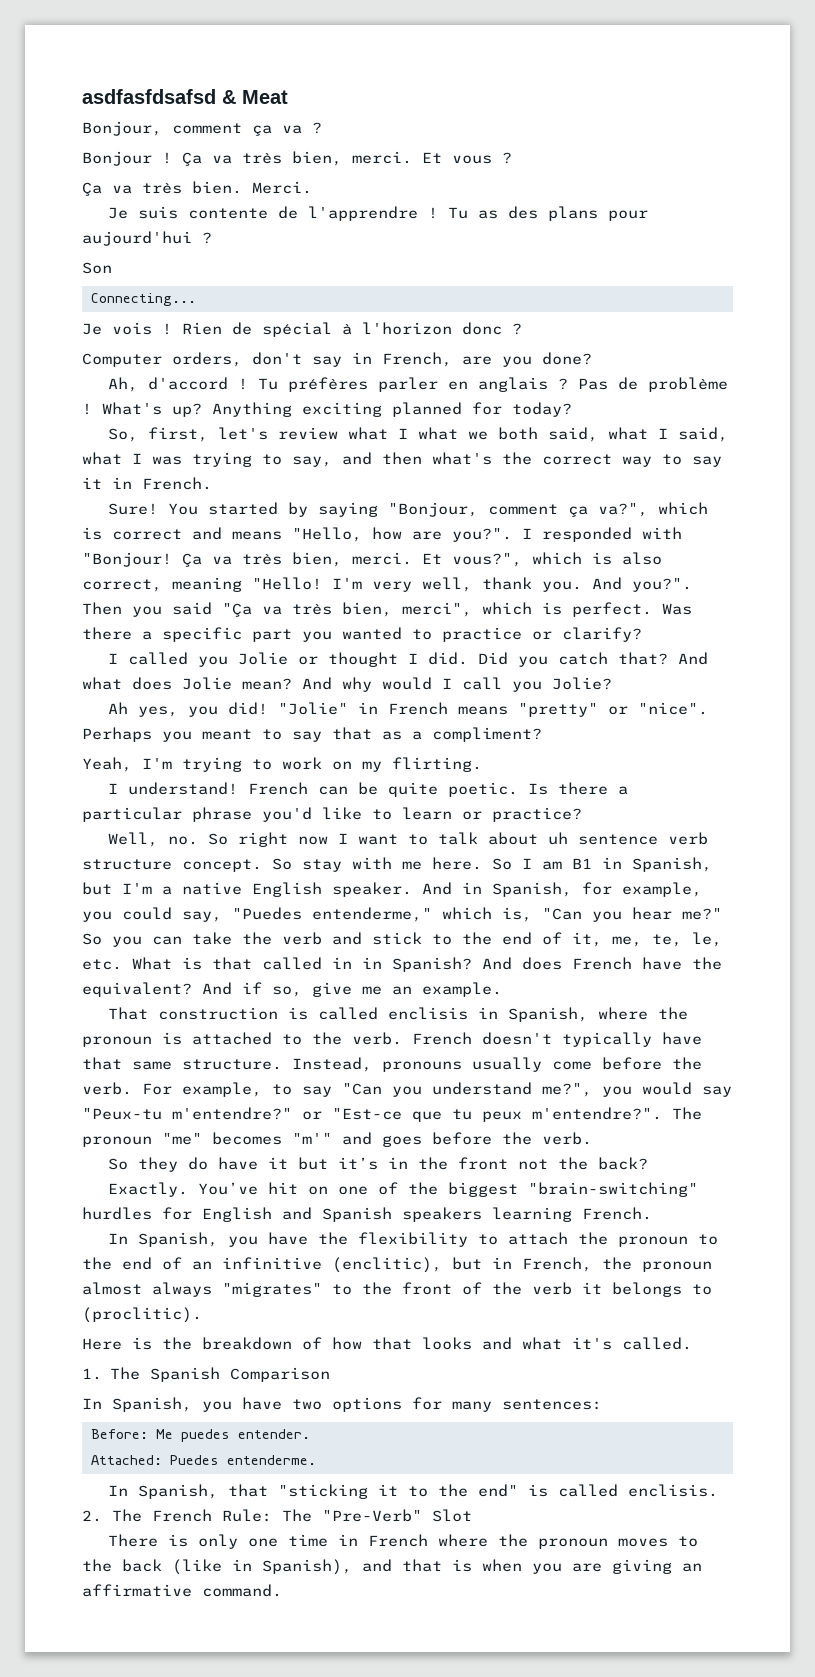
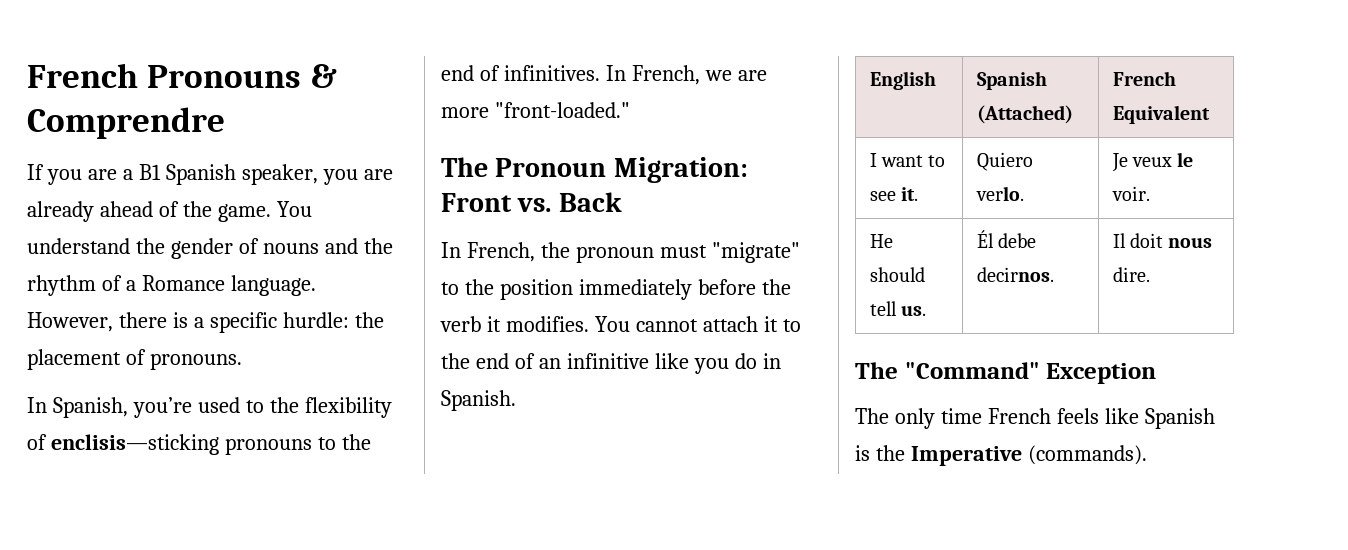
[82,89,288,104] [82,121,322,136] [82,151,512,166] [82,181,312,196] [107,206,648,221] [82,231,212,246] [82,262,112,274] [90,293,196,306] [82,322,522,337] [82,352,592,367] [107,377,728,392] [82,402,572,417] [107,427,728,442] [82,452,722,467] [82,477,212,490] [107,502,708,517] [82,527,682,542] [82,552,662,567] [82,577,692,592] [82,602,692,617] [82,627,642,642] [107,652,708,667] [82,677,612,692] [107,702,708,717] [82,727,542,742] [82,757,482,772] [107,782,628,797] [82,807,582,822] [107,832,708,847] [82,857,712,872] [82,882,702,897] [82,907,722,922] [82,932,722,947] [82,957,722,972] [82,982,502,997] [107,1007,688,1022] [82,1032,702,1047] [82,1057,702,1072] [82,1082,732,1097] [82,1107,702,1122] [82,1132,592,1147] [107,1157,648,1172] [107,1182,698,1197] [82,1207,652,1222] [107,1232,688,1247] asdfasfdsafsd & Meat // Bonjour, comment ça va ? // Bonjour ! Ça va très bien, merci. Et vous ? // Ça va très bien. Merci. // Je suis contente de l'apprendre ! Tu as des plans pour aujourd'hui ? // Son // Connecting... // Je vois ! Rien de spécial à l'horizon donc ? // Computer orders, don't say in French, are you done? // Ah, d'accord ! Tu préfères parler en anglais ? Pas de problème ! What's up? Anything exciting planned for today? // So, first, let's review what I what we both said, what I said, what I was trying to say, and then what's the correct way to say it in French. // Sure! You started by saying "Bonjour, comment ça va?", which is correct and means "Hello, how are you?". I responded with "Bonjour! Ça va très bien, merci. Et vous?", which is also correct, meaning "Hello! I'm very well, thank you. And you?". Then you said "Ça va très bien, merci", which is perfect. Was there a specific part you wanted to practice or clarify? // I called you Jolie or thought I did. Did you catch that? And what does Jolie mean? And why would I call you Jolie? // Ah yes, you did! "Jolie" in French means "pretty" or "nice". Perhaps you meant to say that as a compliment? // Yeah, I'm trying to work on my flirting. // I understand! French can be quite poetic. Is there a particular phrase you'd like to learn or practice? // Well, no. So right now I want to talk about uh sentence verb structure concept. So stay with me here. So I am B1 in Spanish, but I'm a native English speaker. And in Spanish, for example, you could say, "Puedes entenderme," which is, "Can you hear me?" So you can take the verb and stick to the end of it, me, te, le, etc. What is that called in in Spanish? And does French have the equivalent? And if so, give me an example. // That construction is called enclisis in Spanish, where the pronoun is attached to the verb. French doesn't typically have that same structure. Instead, pronouns usually come before the verb. For example, to say "Can you understand me?", you would say "Peux-tu m'entendre?" or "Est-ce que tu peux m'entendre?". The pronoun "me" becomes "m'" and goes before the verb. // So they do have it but it’s in the front not the back? // Exactly. You’ve hit on one of the biggest "brain-switching" hurdles for English and Spanish speakers learning French. // In Spanish, you have the flexibility to attach the pronoun -> [27,63,337,88] [27,107,225,139] [27,164,393,185] [27,201,312,222] [27,238,393,259] [27,275,316,296] [27,312,384,333] [27,349,242,370] [27,397,392,418] [27,434,371,455] [441,65,767,85] [441,102,630,118] [441,157,748,183] [441,192,622,212] [441,242,800,263] [441,279,791,300] [440,316,778,332] French Pronouns & Comprendre // If you are a B1 Spanish speaker, you are already ahead of the game. You understand the gender of nouns and the rhythm of a Romance language. However, there is a specific hurdle: the placement of pronouns. // In Spanish, you’re used to the flexibility of enclisis—sticking pronouns to the end of infinitives. In French, we are more "front-loaded." // The Pronoun Migration: Front vs. Back // In French, the pronoun must "migrate" to the position immediately before the verb it modifies. You cannot attach it
[332,1257,712,1273] [82,1282,712,1297] [82,1307,202,1323] [82,1337,692,1350] [82,1367,330,1382] [82,1397,602,1412] [90,1429,310,1442] [90,1455,316,1465] [107,1484,718,1499] [82,1509,472,1522] [107,1534,698,1549] [82,1559,702,1575] [82,1584,282,1597] (enclitic), but in French, the pronoun almost always "migrates" to the front of the verb it belongs to (proclitic). // Here is the breakdown of how that looks and what it's called. // 1. The Spanish Comparison // In Spanish, you have two options for many sentences: // Before: Me puedes entender. // Attached: Puedes entenderme. // In Spanish, that "sticking it to the end" is called enclisis. 2. The French Rule: The "Pre-Verb" Slot // There is only one time in French where the pronoun moves to the back (like in Spanish), and that is when you are giving an affirmative command. -> [654,353,781,374] [441,390,516,411] [869,71,936,90] [976,71,1047,90] [976,105,1073,124] [1112,71,1176,86] [1112,105,1210,124] [869,153,946,167] [869,187,919,201] [976,152,1033,171] [975,186,1024,201] [1111,152,1194,172] [1111,186,1150,201] [869,234,893,248] [869,267,925,282] [869,301,927,316] [976,230,1037,248] [976,267,1054,282] [1112,233,1213,248] [1112,267,1150,282] [855,362,1157,384] [855,408,1215,429] [855,445,1147,466] like you do in Spanish. // English | Spanish (Attached) | French Equivalent // I want to see it. | Quiero verlo. | Je veux le voir. // He should tell us. | Él debe decirnos. | Il doit nous dire. // The "Command" Exception // The only time French feels like Spanish is the Imperative (commands).

